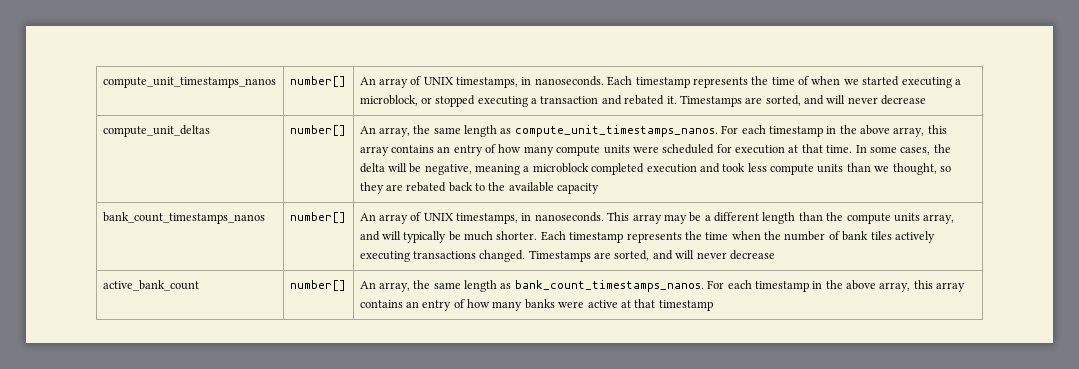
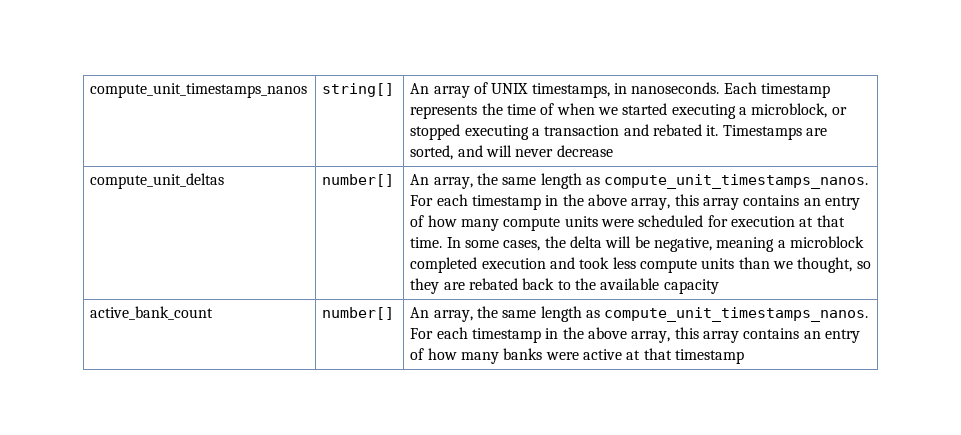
[289,76,346,87] number[] -> [322,83,395,97] string[]
[102,212,265,224] [289,212,346,223] [359,212,955,224] [359,231,935,243] [359,250,775,262] // bank_count_timestamps_nanos | number[] | An array of UNIX timestamps, in nanoseconds. This array may be a different length than the compute units array, and will typically be much shorter. Each timestamp represents the time when the number of bank tiles actively executing transactions changed. Timestamps are sorted, and will never decrease -> (719, 286) none
[514,280,704,292] bank_count_timestamps_nanos. -> [604,307,869,322] compute_unit_timestamps_nanos.

